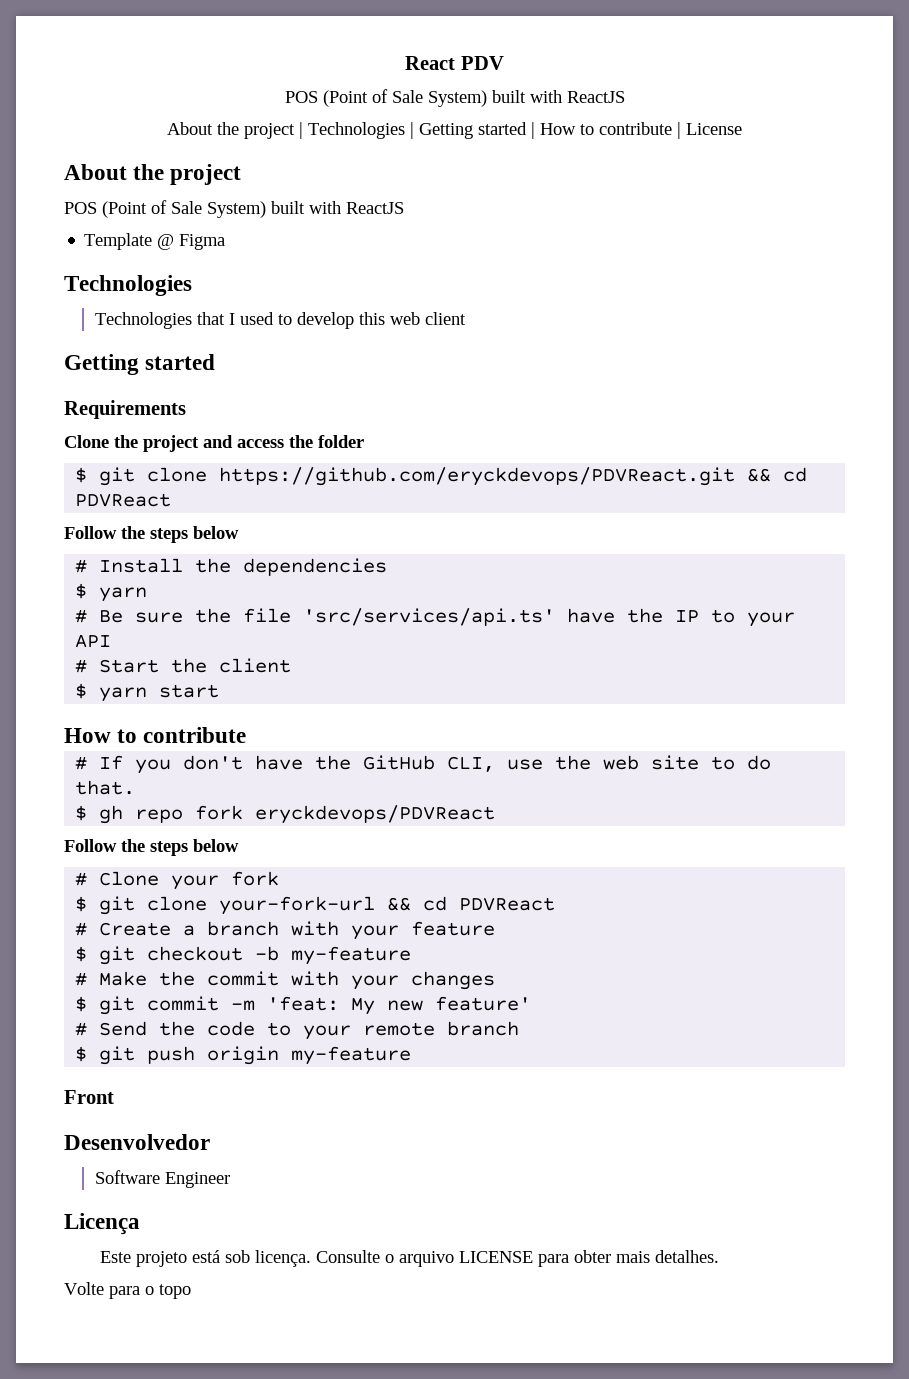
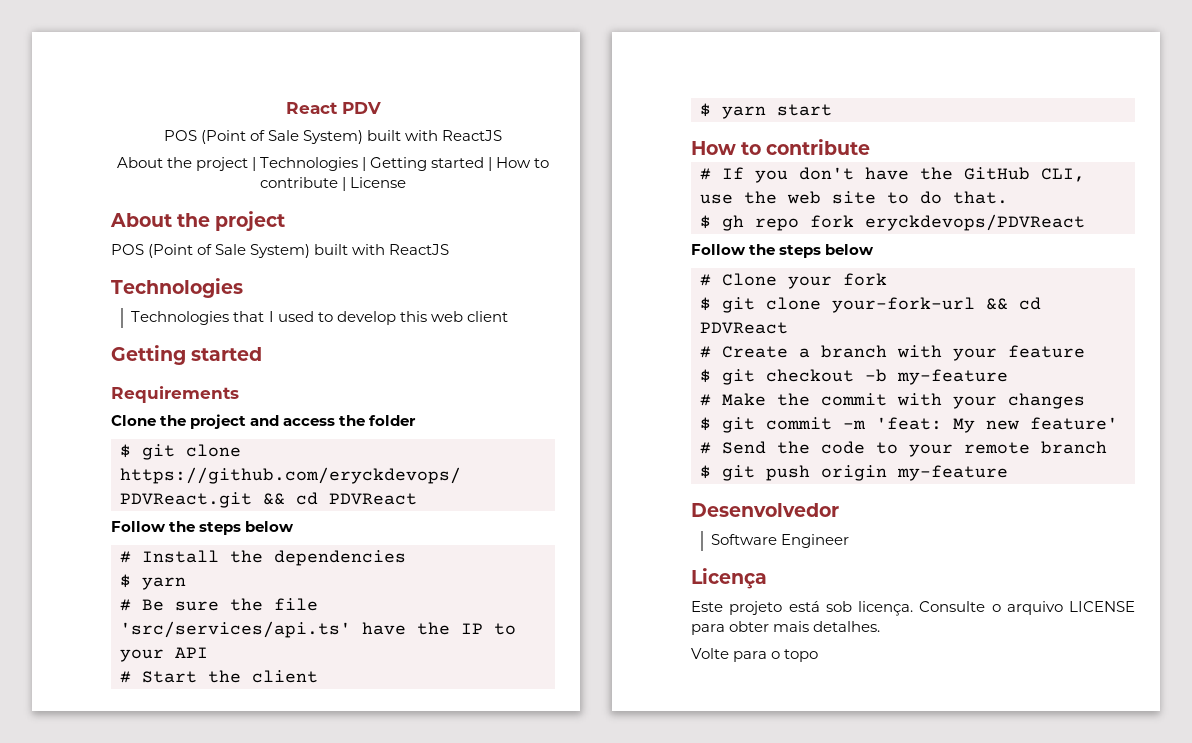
[84,233,226,250] // Template @ Figma -> (450, 249) none
[64,1090,114,1104] // Front -> (1008, 473) none

